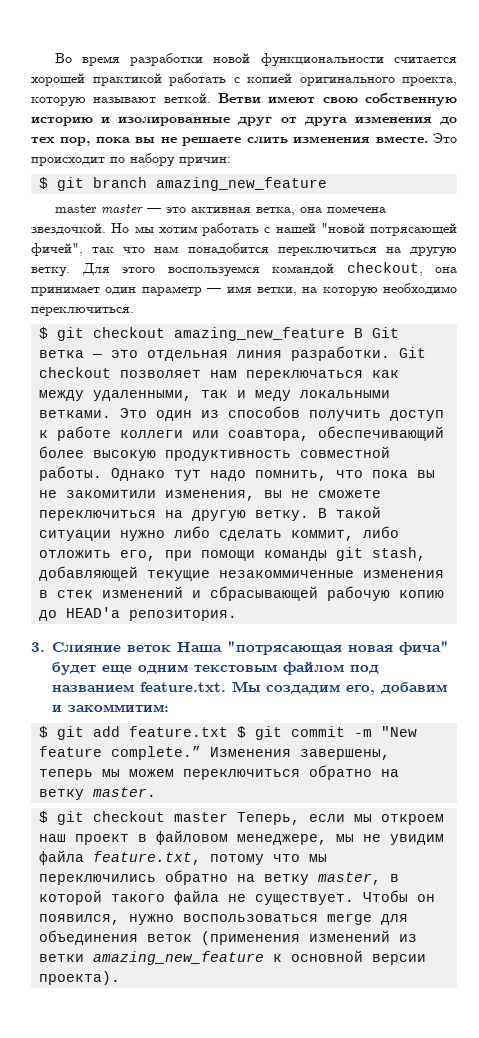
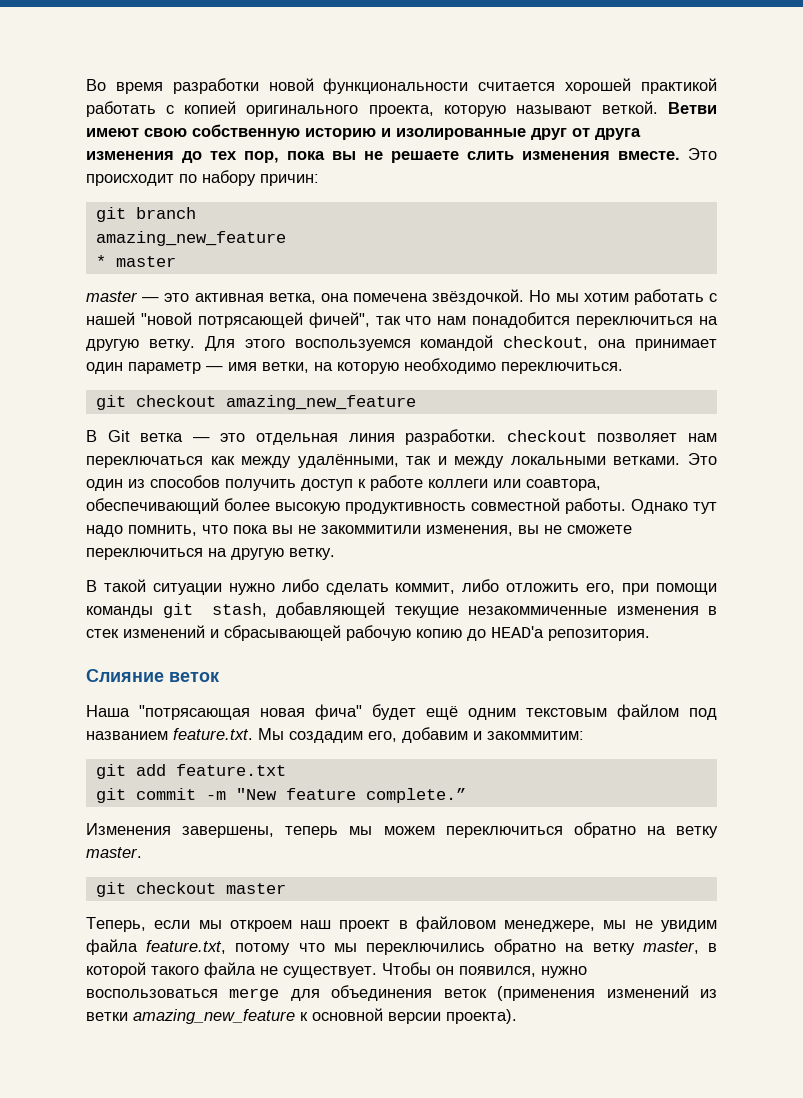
[39,177,49,189] $ -> (319, 180) none
[156,177,328,191] [54,204,97,213] amazing_new_feature // master -> [95,231,286,246] [95,255,176,267] // amazing_new_feature // * master //
[31,223,106,235] звездочкой. -> [432,289,525,305] звёздочкой.
[39,327,49,339] $ -> (623, 368) none
(346, 334) none -> (416, 402) //
[399,347,427,358] Git -> (497, 437) none
[93,390,193,401] удаленными, -> [297,454,399,468] удалёнными,
[255,390,292,401] меду -> [454,456,505,468] между
[66,490,157,498] закомитили -> [321,525,421,534] закоммитили
(310, 515) none -> (335, 554) //
[31,642,45,652] 3. -> (650, 635) none
(171, 648) none -> (220, 677) //
[102,665,132,674] еще -> [426,706,458,720] ещё
[39,726,49,738] $ -> (584, 735) none
[237,726,247,738] $ -> (286, 770) //
(202, 753) none -> (466, 795) //
[39,811,49,823] $ -> (142, 852) none
(229, 817) none -> (286, 888) //

